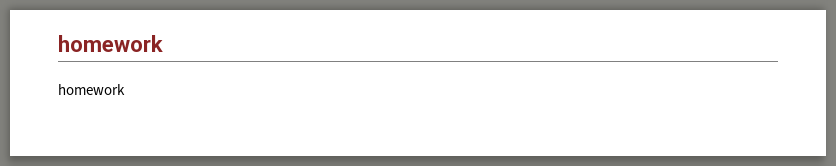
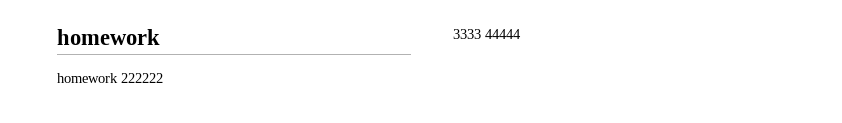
(125, 89) none -> [121,73,163,83] [453,29,521,39] 222222 // 3333 44444

